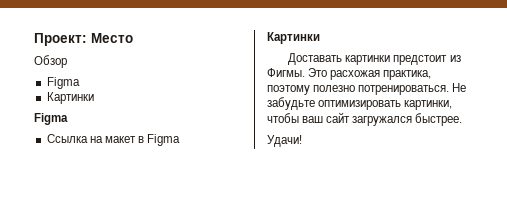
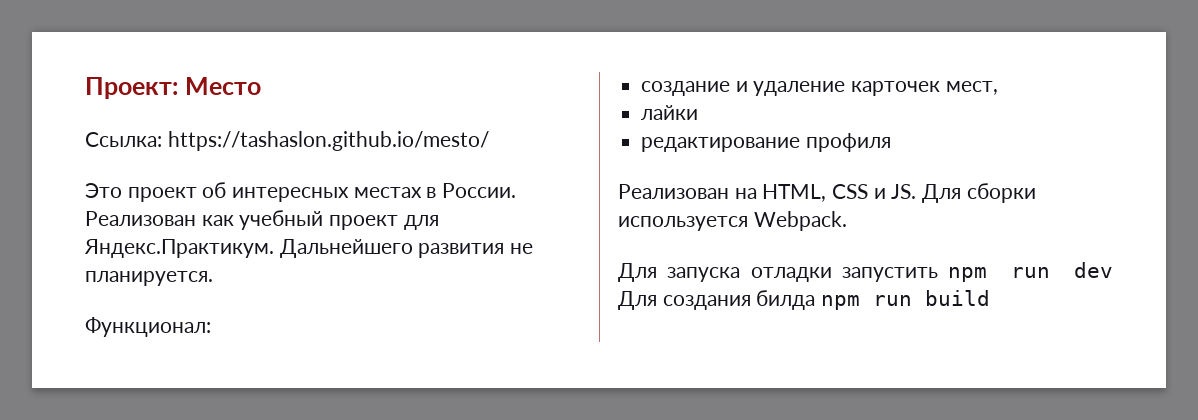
[34,55,67,68] [46,77,80,89] [46,92,94,104] [34,113,68,125] [46,134,181,146] [267,32,320,44] [288,53,461,65] [267,68,432,80] [267,83,467,95] [267,97,453,110] [267,112,463,126] [267,135,302,147] Обзор // Figma // Картинки // Figma // Ссылка на макет в Figma // Картинки // Доставать картинки предстоит из Фигмы. Это расхожая практика, поэтому полезно потренироваться. Не забудьте оптимизировать картинки, чтобы ваш сайт загружался быстрее. // Удачи! -> [85,131,489,151] [85,182,517,202] [85,210,439,230] [84,239,534,258] [85,271,213,286] [85,317,211,337] [641,81,998,96] [641,105,699,120] [641,133,891,152] [618,183,1036,203] [618,211,847,231] [618,262,1113,282] [618,290,991,310] Ссылка: https://tashaslon.github.io/mesto/ // Это проект об интересных местах в России. Реализован как учебный проект для Яндекс.Практикум. Дальнейшего развития не планируется. // Функционал: // создание и удаление карточек мест, // лайки // редактирование профиля // Реализован на HTML, CSS и JS. Для сборки используется Webpack. // Для запуска отладки запустить npm run dev Для создания билда npm run build

